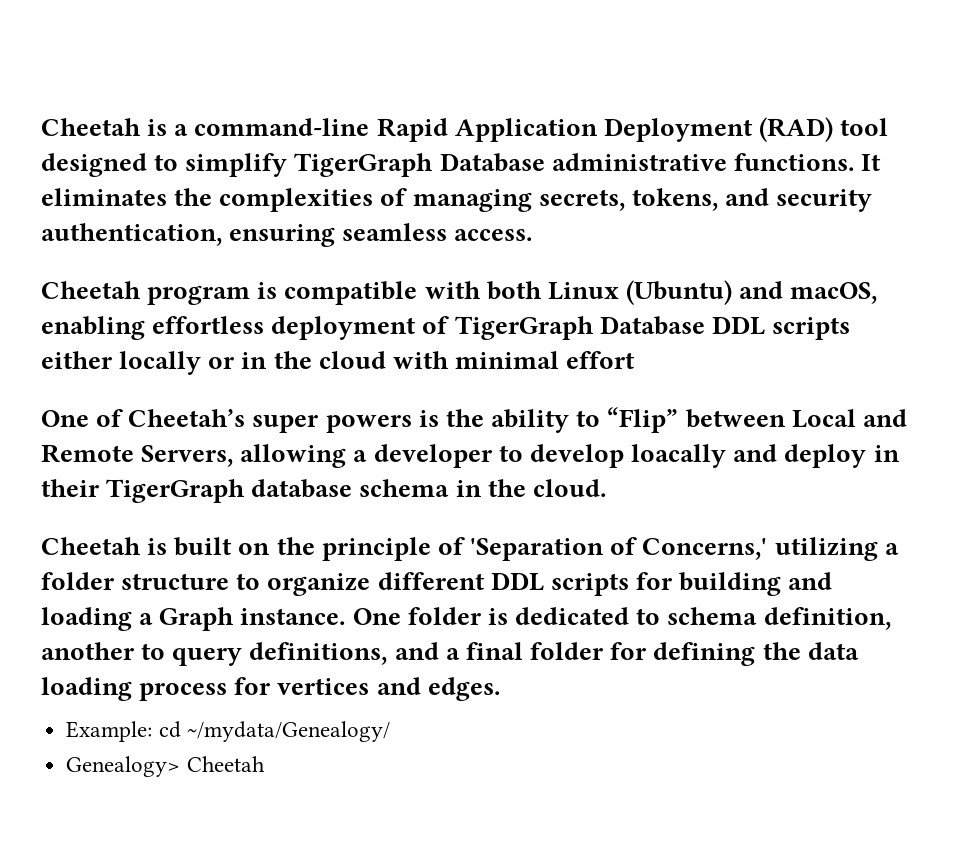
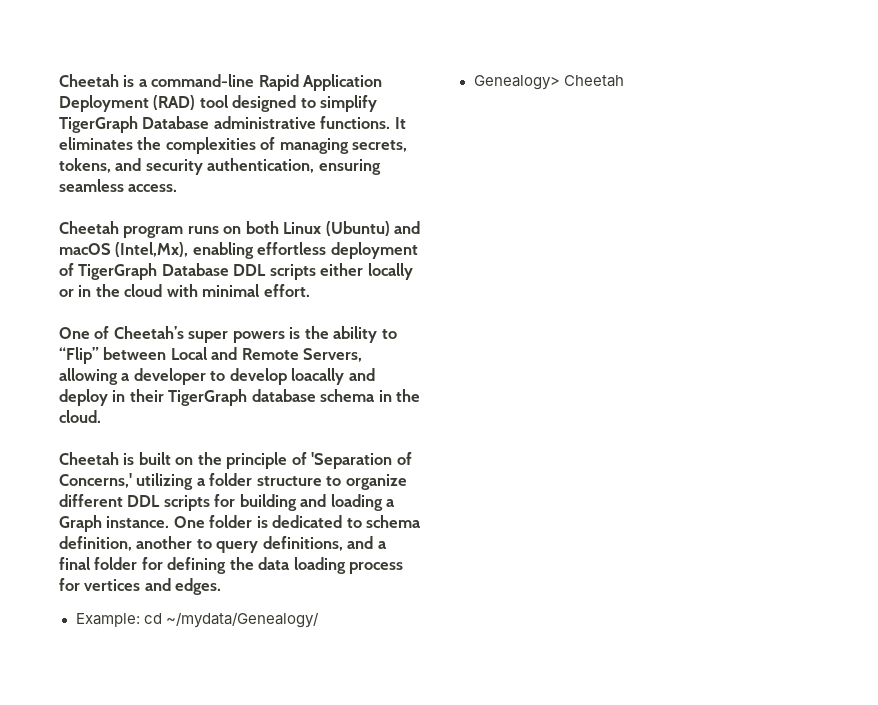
[257,281,481,305] is compatible with -> [187,226,242,234] runs on
[790,282,878,304] macOS, -> [59,242,189,257] macOS (Intel,Mx),
[566,351,636,369] effort -> [263,284,310,297] effort.

